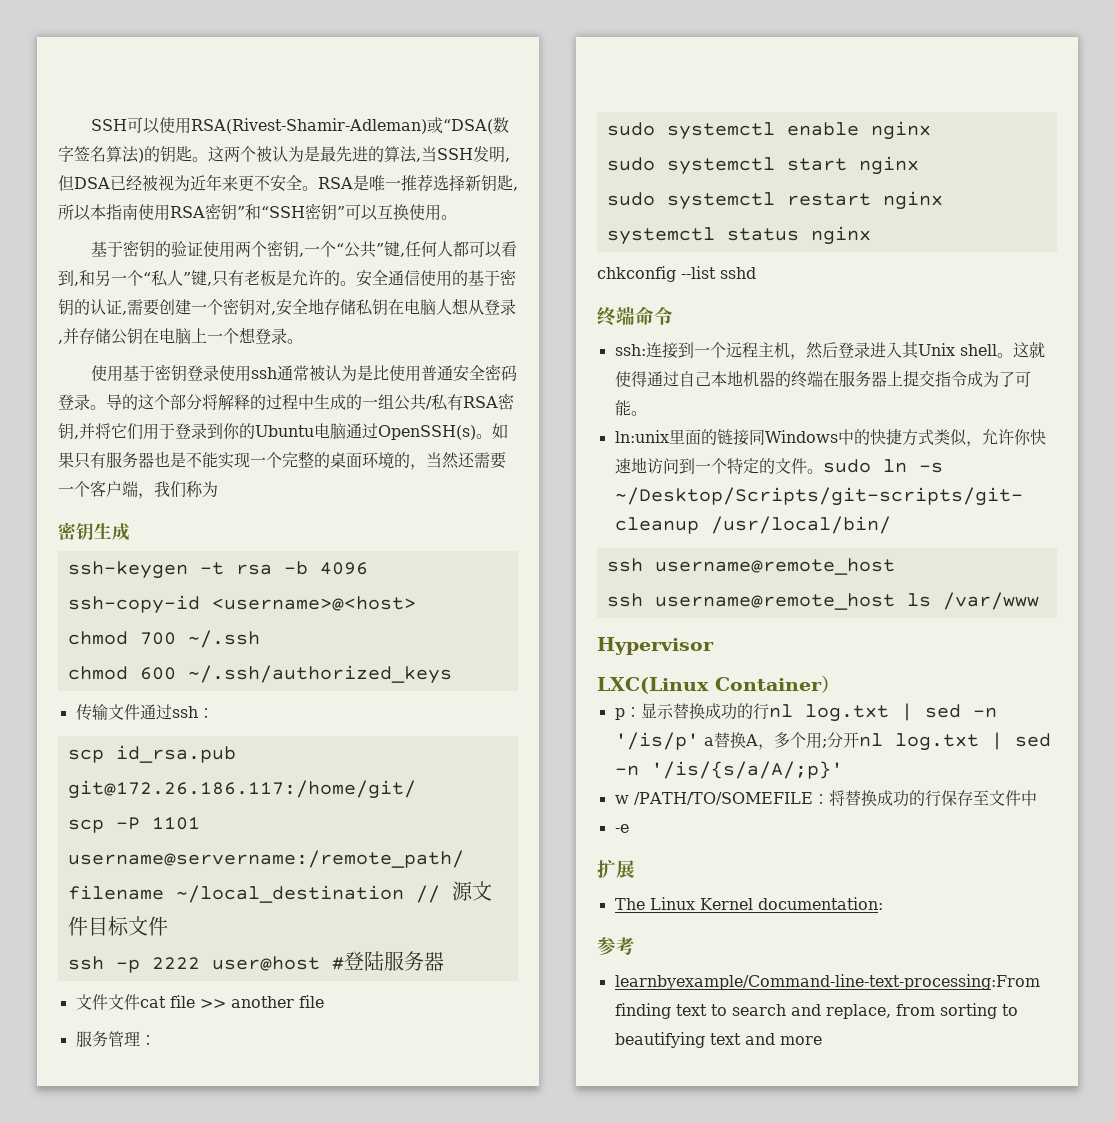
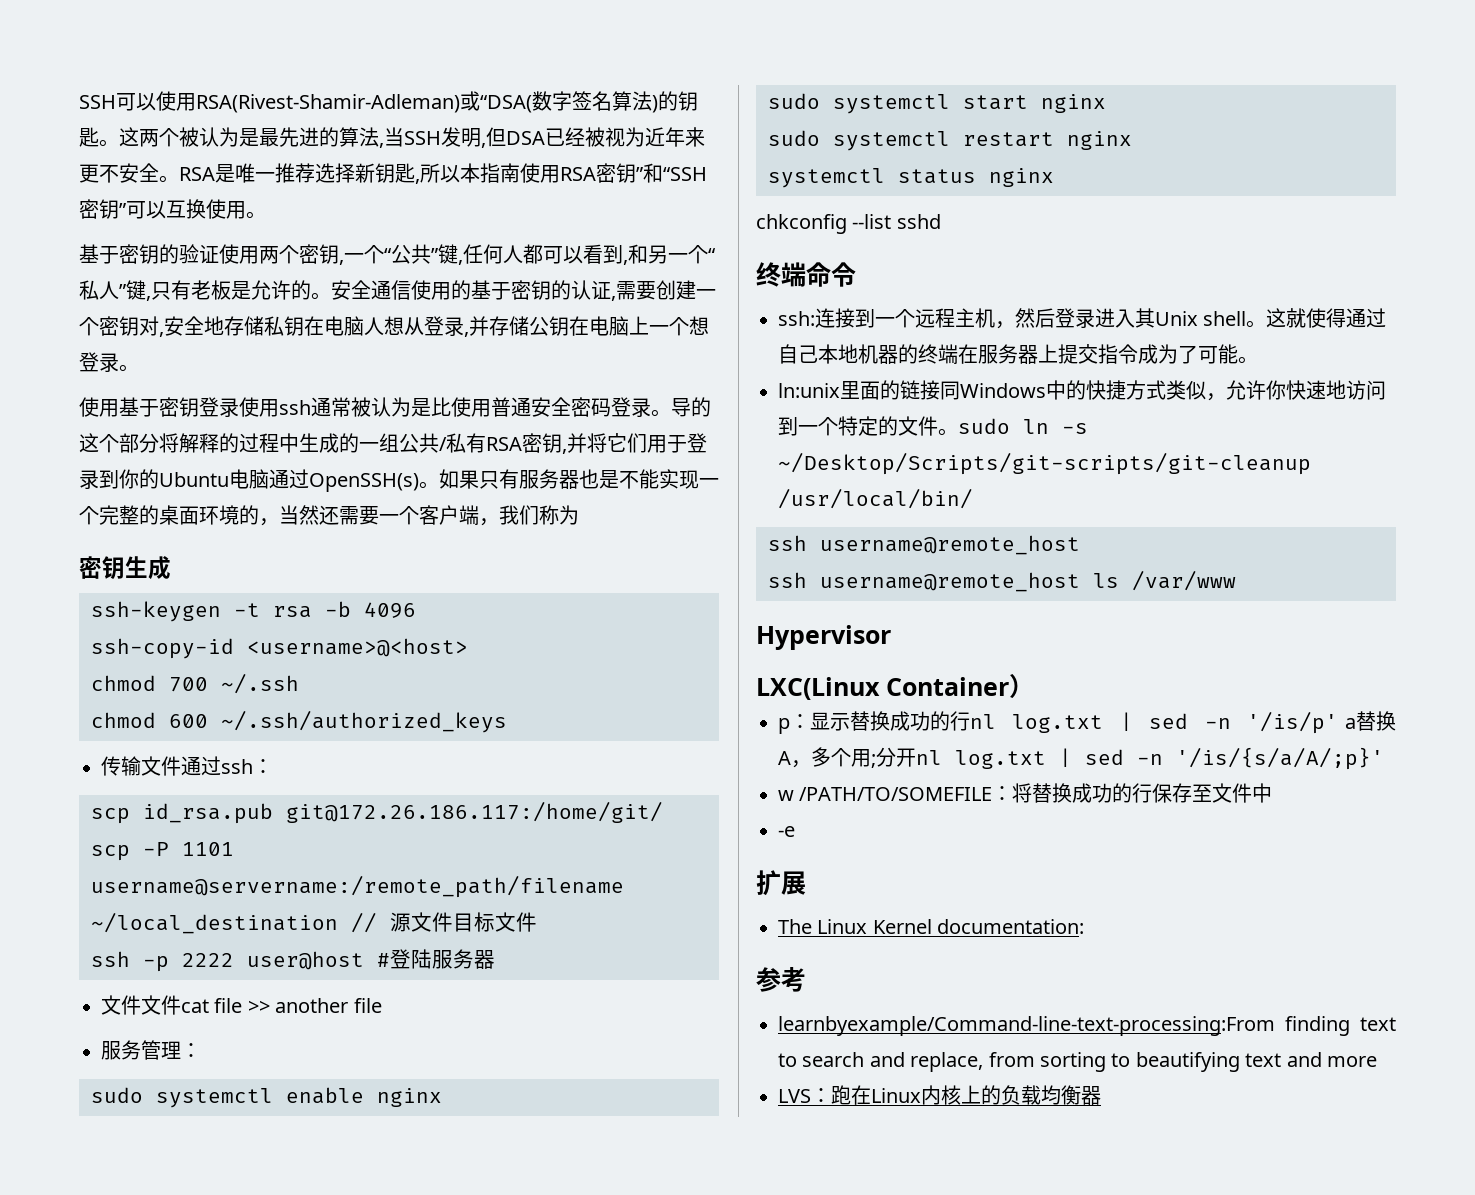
(822, 1040) none -> [778,1085,1101,1105] // LVS：跑在Linux内核上的负载均衡器

